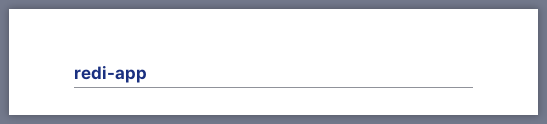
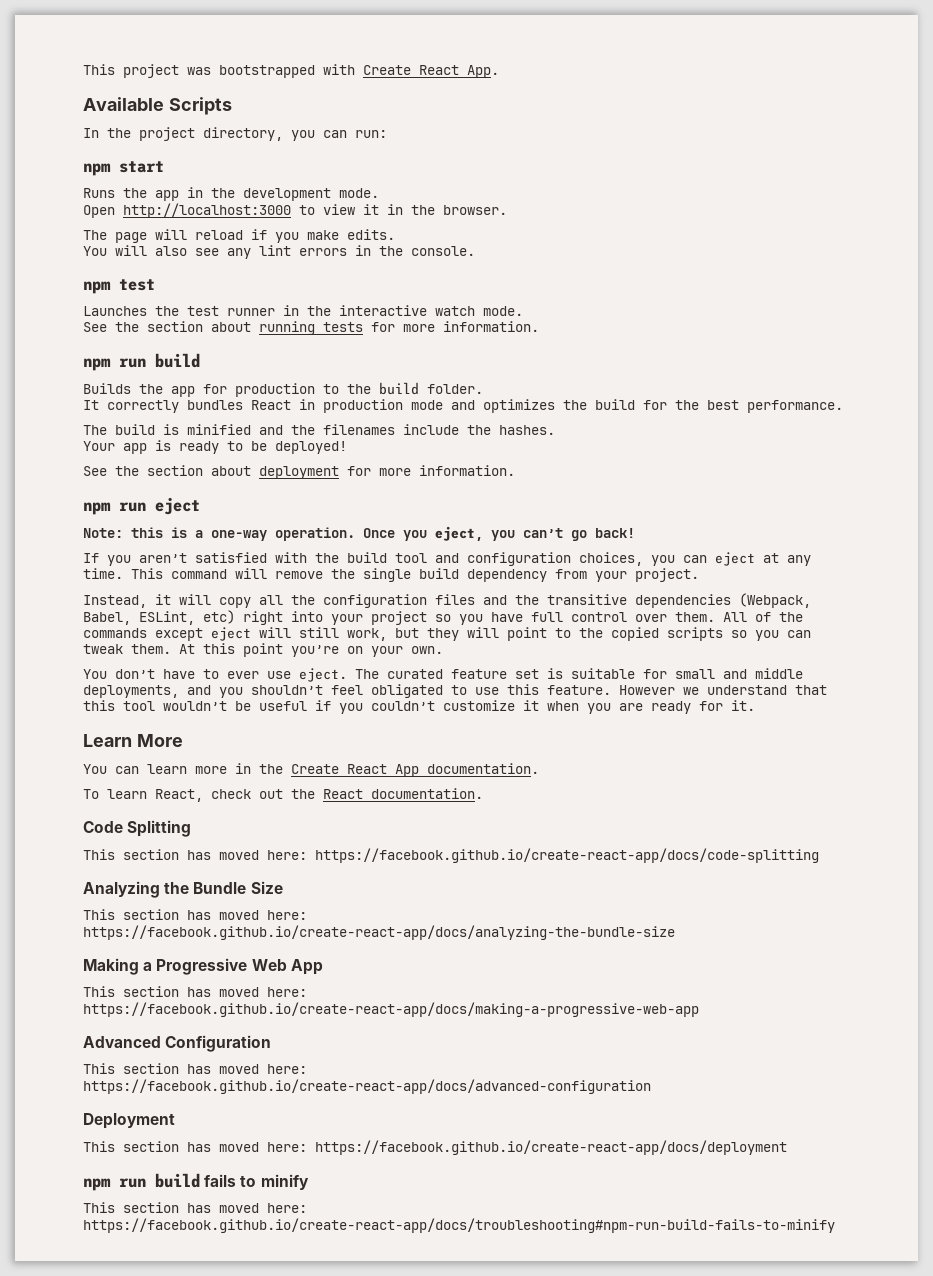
[74,65,147,83] redi-app -> [83,64,499,78] [83,97,232,115] [83,127,387,141] [83,161,164,176] [83,187,379,201] [83,203,507,218] [83,229,395,243] [83,245,475,259] [83,279,155,294] [83,305,523,316] [83,321,539,335] [83,353,200,371] [83,382,483,397] [83,399,843,413] [83,424,555,435] [83,440,347,454] [83,465,515,479] [83,497,200,515] [83,526,635,541] [83,552,811,566] [83,568,699,582] [83,593,811,608] [83,610,803,625] [83,627,811,641] [83,643,443,657] [83,668,803,682] [83,684,827,698] [83,700,755,714] [83,734,183,747] [83,763,539,777] [83,788,483,802] [83,820,192,837] [83,848,819,863] [83,881,283,898] [83,909,307,920] [83,925,675,940] [83,958,323,975] [83,986,307,997] [83,1002,699,1017] [83,1035,272,1052] [83,1063,307,1074] [83,1079,651,1094] [83,1113,175,1129] [83,1140,787,1155] [83,1173,309,1191] [83,1202,307,1213] [83,1218,835,1233] This project was bootstrapped with Create React App. // Available Scripts // In the project directory, you can run: // npm start // Runs the app in the development mode. // Open http://localhost:3000 to view it in the browser. // The page will reload if you make edits. // You will also see any lint errors in the console. // npm test // Launches the test runner in the interactive watch mode. // See the section about running tests for more information. // npm run build // Builds the app for production to the build folder. // It correctly bundles React in production mode and optimizes the build for the best performance. // The build is minified and the filenames include the hashes. // Your app is ready to be deployed! // See the section about deployment for more information. // npm run eject // Note: this is a one-way operation. Once you eject, you can’t go back! // If you aren’t satisfied with the build tool and configuration choices, you can eject at any time. This command will remove the single build dependency from your project. // Instead, it will copy all the configuration files and the transitive dependencies (Webpack, Babel, ESLint, etc) right into your project so you have full control over them. All of the commands except eject will still work, but they will point to the copied scripts so you can tweak them. At this point you’re on your own. // You don’t have to ever use eject. The curated feature set is suitable for small and middle deployments, and you shouldn’t feel obligated to use this feature. However we understand that this tool wouldn’t be useful if you couldn’t customize it when you are ready for it. // Learn More // You can learn more in the Create React App documentation. // To learn React, check out the React documentation. // Code Splitting // This section has moved here: https://facebook.github.io/create-react-app/docs/code-splitting // Analyzing the Bundle Size // This section has moved here: https://facebook.github.io/create-react-app/docs/analyzing-the-bundle-size // Making a Progressive Web App // This section has moved here: https://facebook.github.io/create-react-app/docs/making-a-progressive-web-app // Advanced Configuration // This section has moved here: https://facebook.github.io/create-react-app/docs/advanced-configuration // Deployment // This section has moved here: https://facebook.github.io/create-react-app/docs/deployment // npm run build fails to minify // This section has moved here: https://facebook.github.io/create-react-app/docs/troubleshooting#npm-run-build-fails-to-minify

